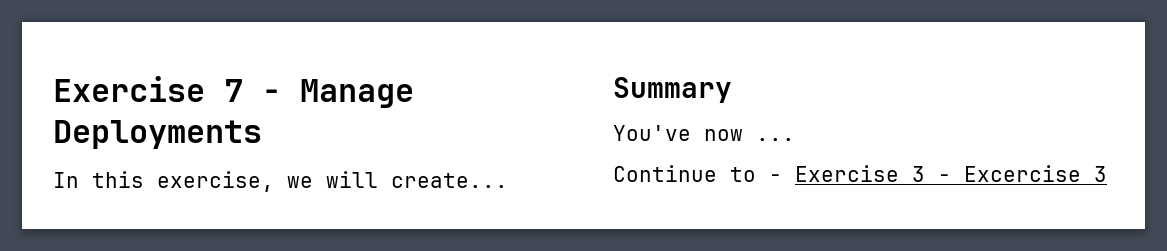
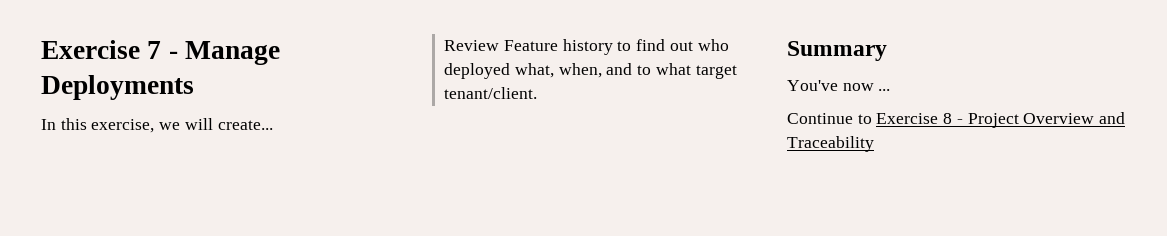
(508, 180) none -> [444,39,729,55] [444,63,737,79] [444,87,538,99] // Review Feature history to find out who deployed what, when, and to what target tenant/client.
[769,165,1107,182] - Exercise 3 - Excercise 3 -> [876,112,1126,128] [787,136,874,152] Exercise 8 - Project Overview and Traceability

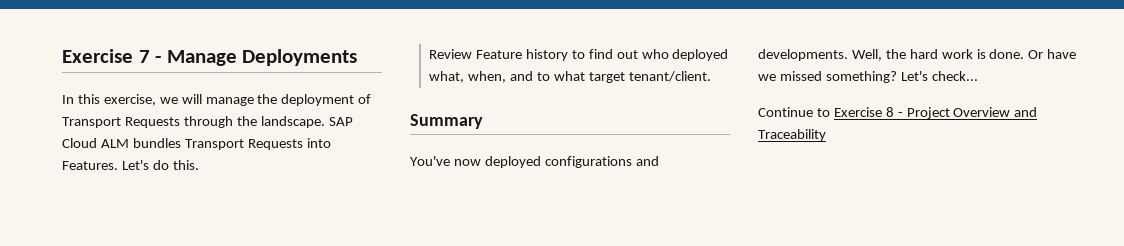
[217,120,273,130] create... -> [205,94,372,106] [62,116,353,128] [62,138,331,150] [62,160,199,170] manage the deployment of Transport Requests through the landscape. SAP Cloud ALM bundles Transport Requests into Features. Let's do this.
[878,89,891,91] ... -> [484,156,659,168] [758,49,1077,61] [758,71,978,83] deployed configurations and developments. Well, the hard work is done. Or have we missed something? Let's check...

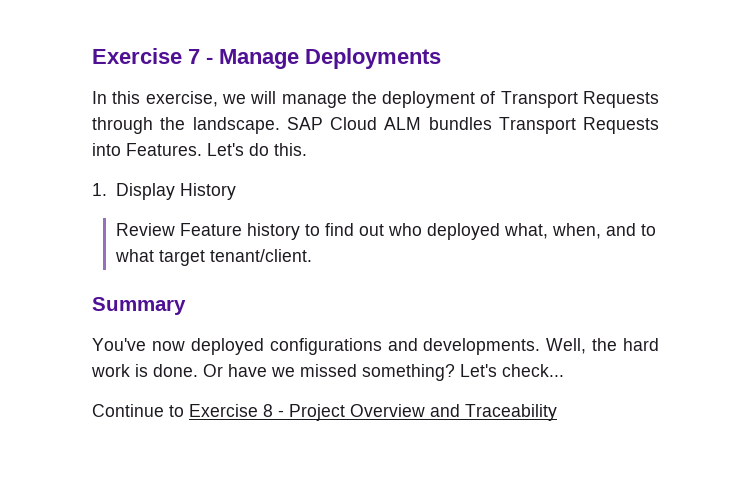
(199, 165) none -> [92,183,236,200] // 1. Display History

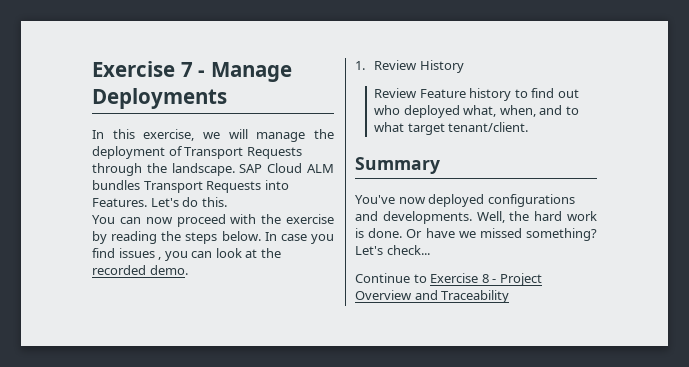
(307, 149) none -> [92,214,334,227] [92,231,334,244] [92,248,281,261] [92,265,188,275] // You can now proceed with the exercise by reading the steps below. In case you find issues , you can look at the recorded demo.
[115,183,175,200] Display -> [374,60,418,70] Review

